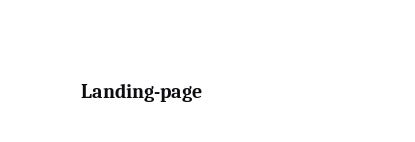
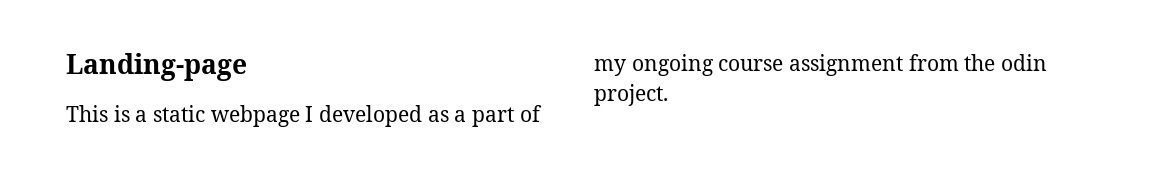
(202, 92) none -> [66,105,542,127] [594,54,1048,76] [594,84,668,106] // This is a static webpage I developed as a part of my ongoing course assignment from the odin project.

